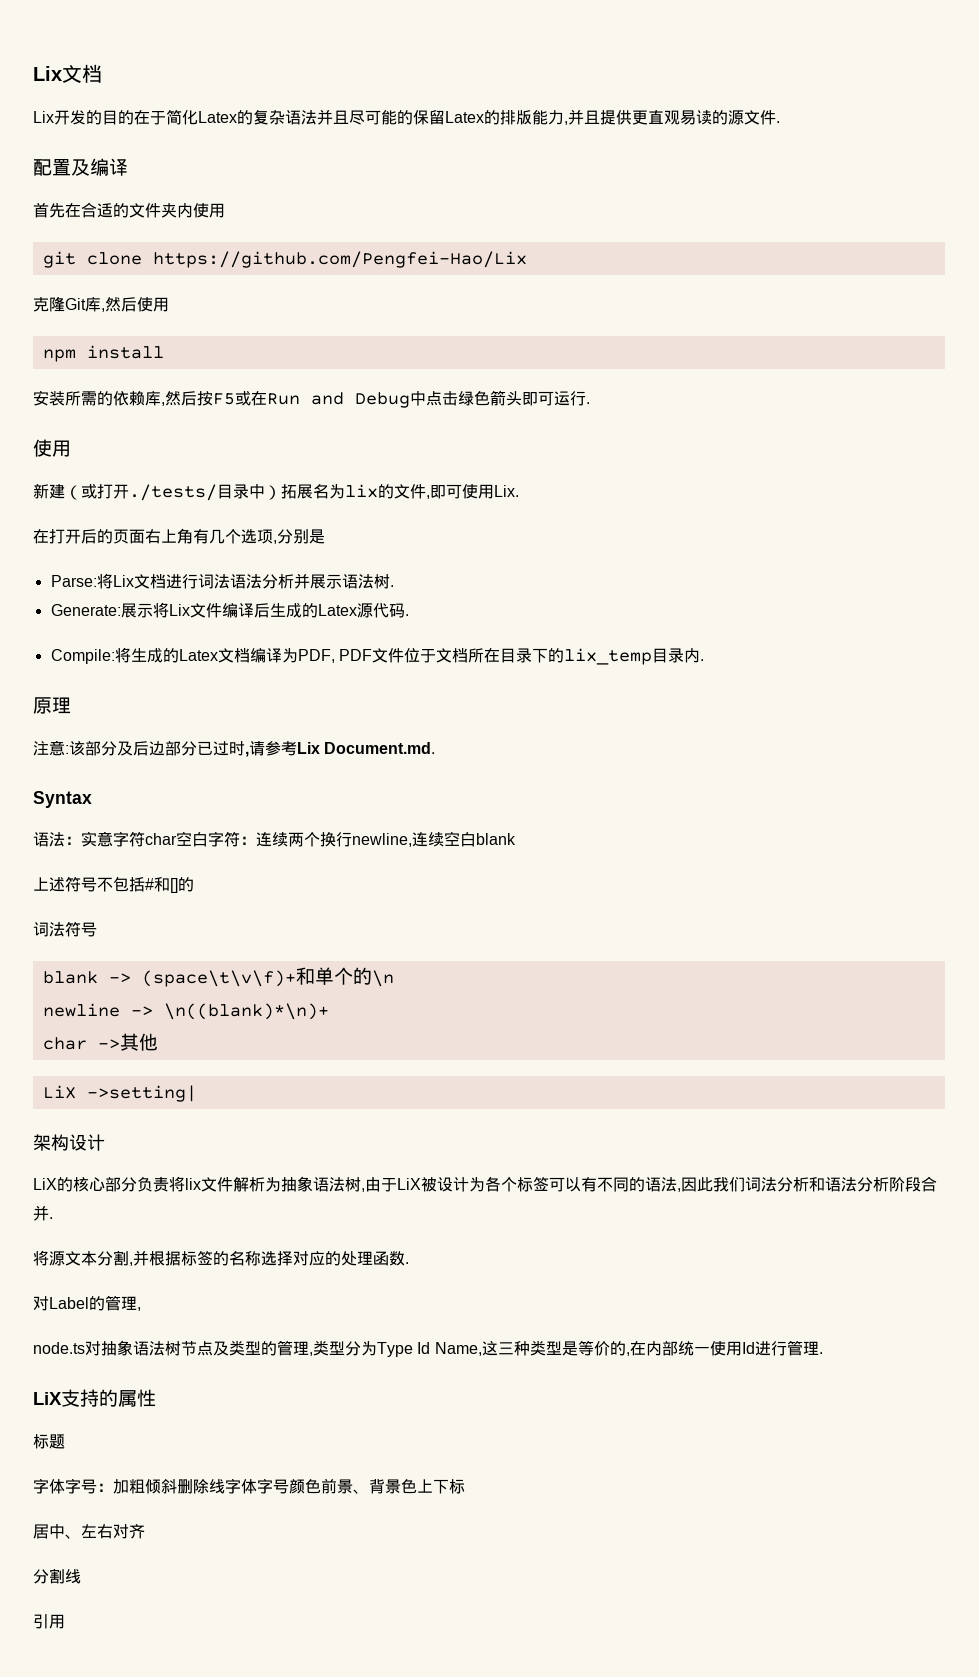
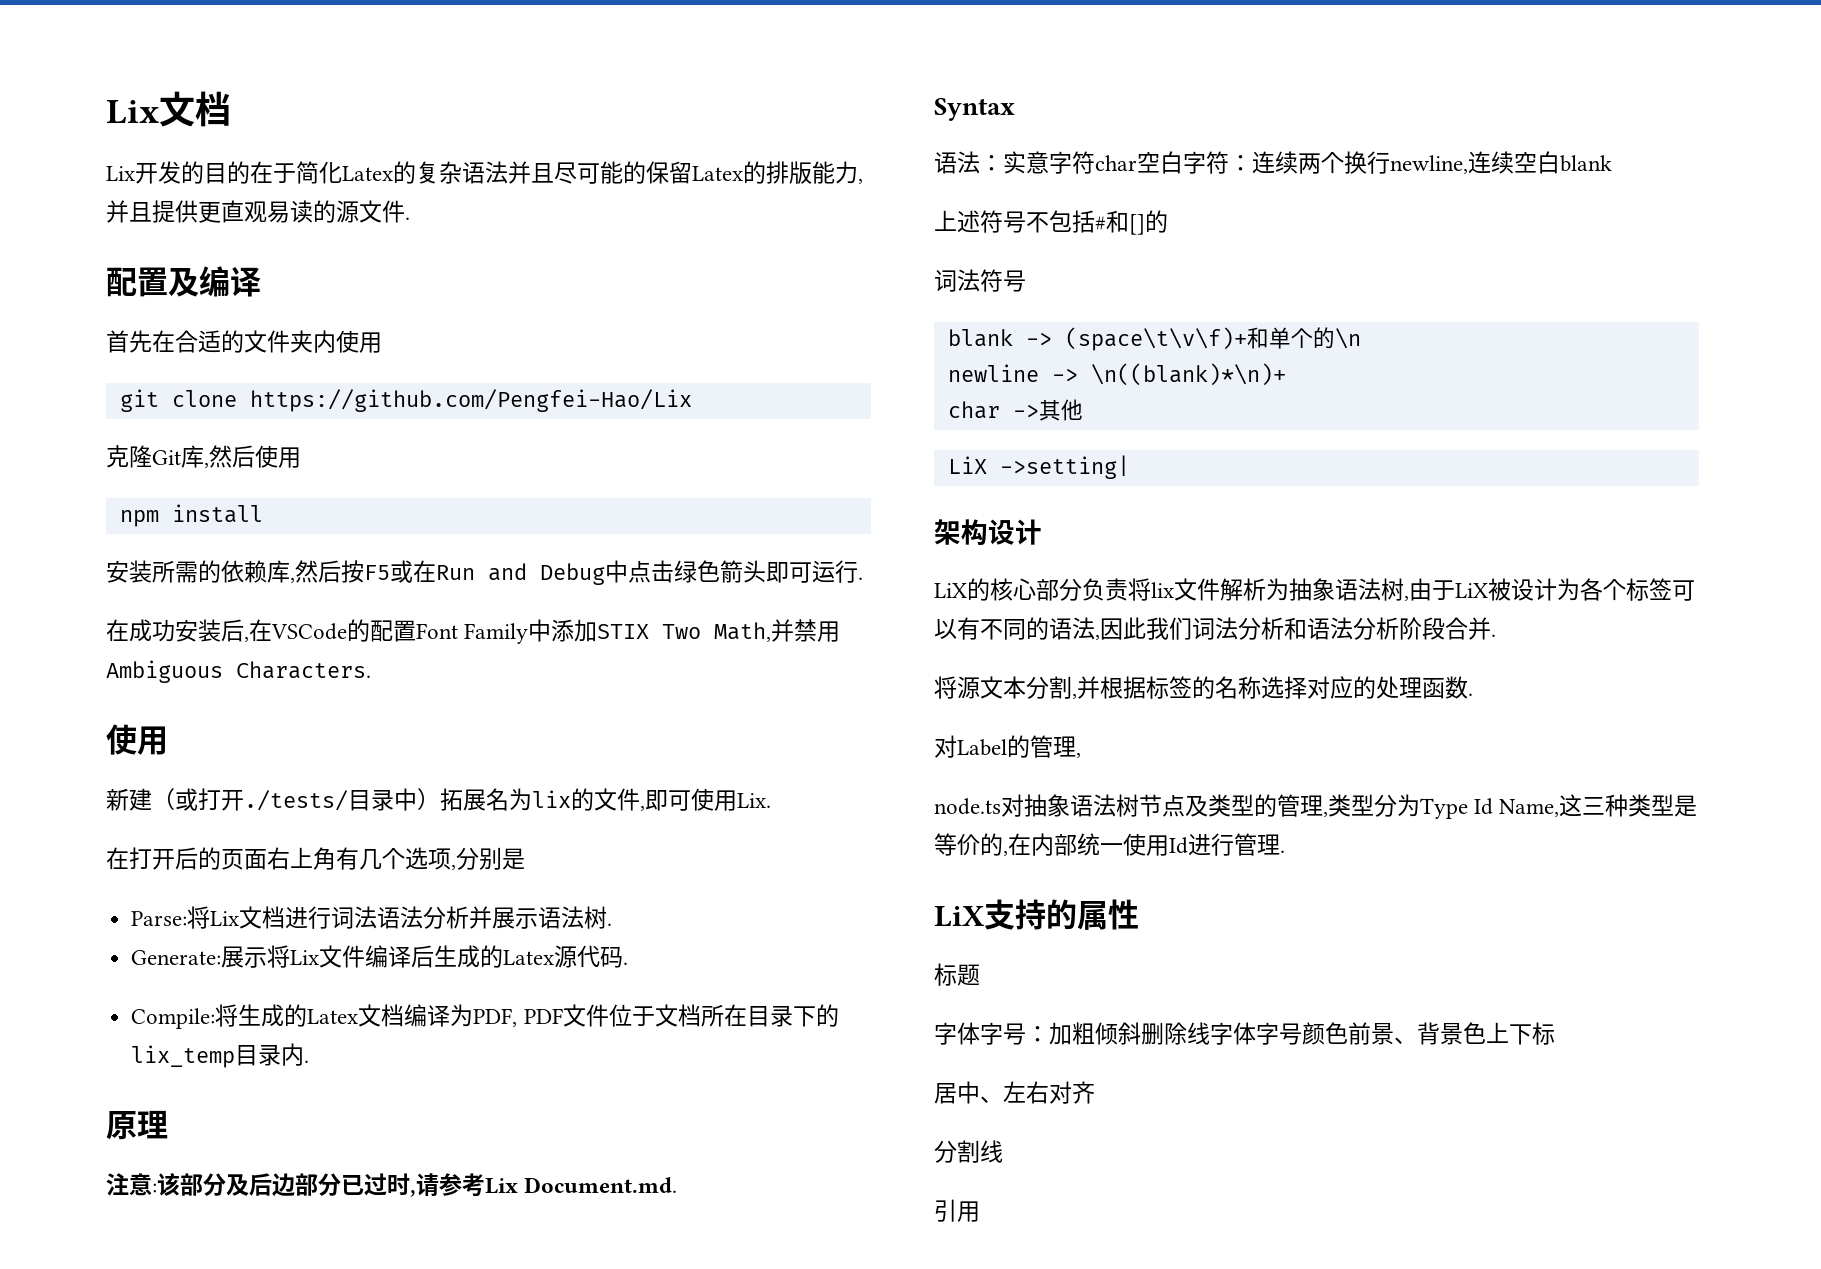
(590, 403) none -> [106,619,841,644] [106,660,371,683] // 在成功安装后,在VSCode的配置Font Family中添加STIX Two Math,并禁用Ambiguous Characters.

